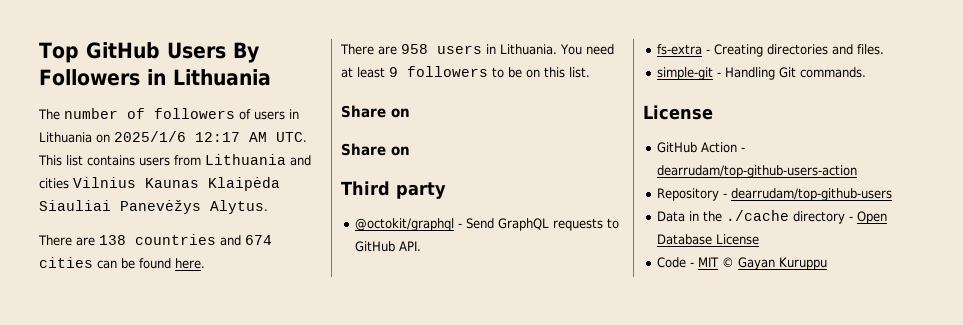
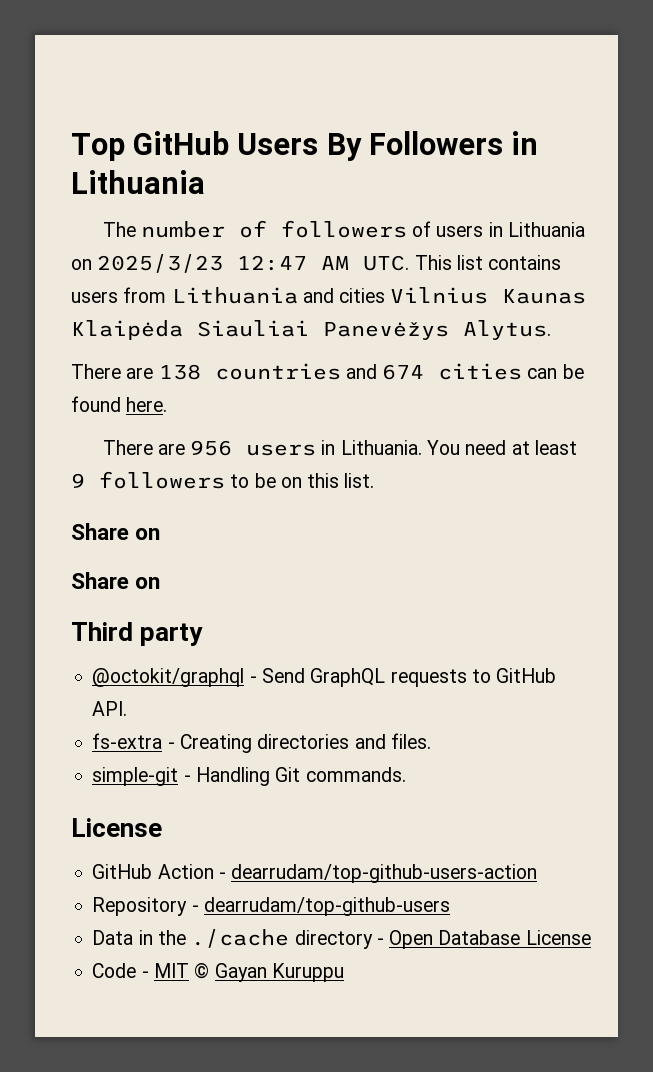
[114,131,240,142] 2025/1/6 12:17 -> [97,254,308,273] 2025/3/23 12:47
[401,44,428,54] 958 -> [190,440,233,456] 956

